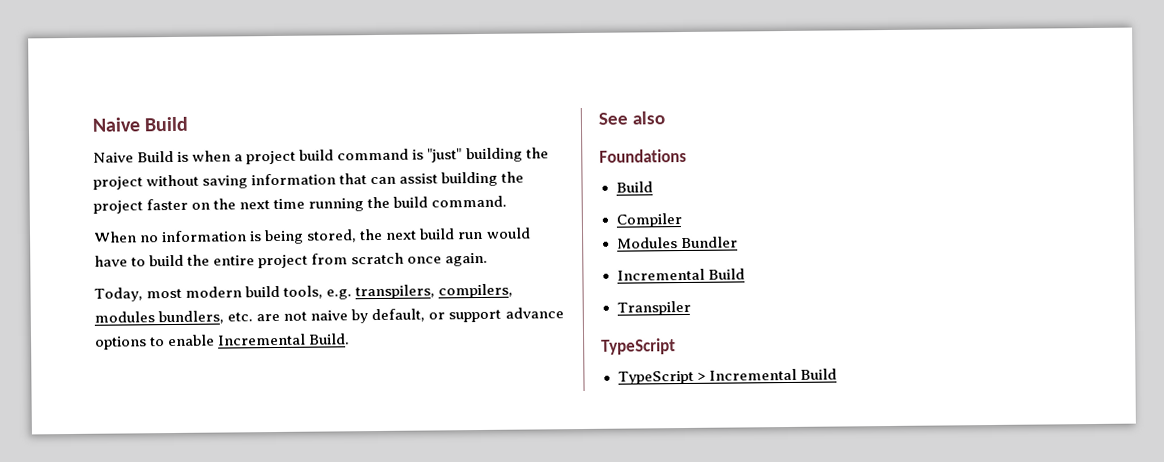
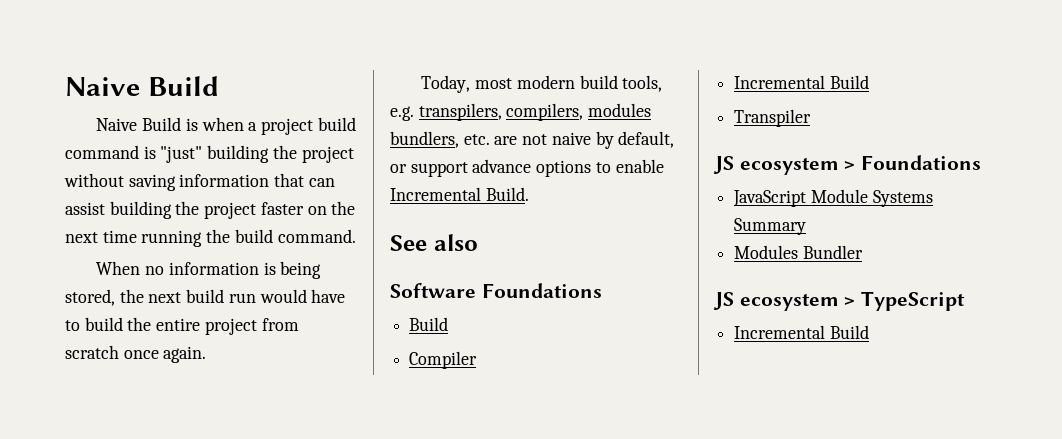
(665, 118) none -> [390,283,476,298] Software
[616,236,738,249] // Modules Bundler -> (478, 360) none
(691, 308) none -> [713,155,982,175] [733,189,933,207] [734,218,807,235] [734,245,863,259] [713,292,856,311] JS ecosystem > Foundations // JavaScript Module Systems Summary // Modules Bundler // JS ecosystem >
[617,370,706,385] TypeScript > -> (966, 301) none

